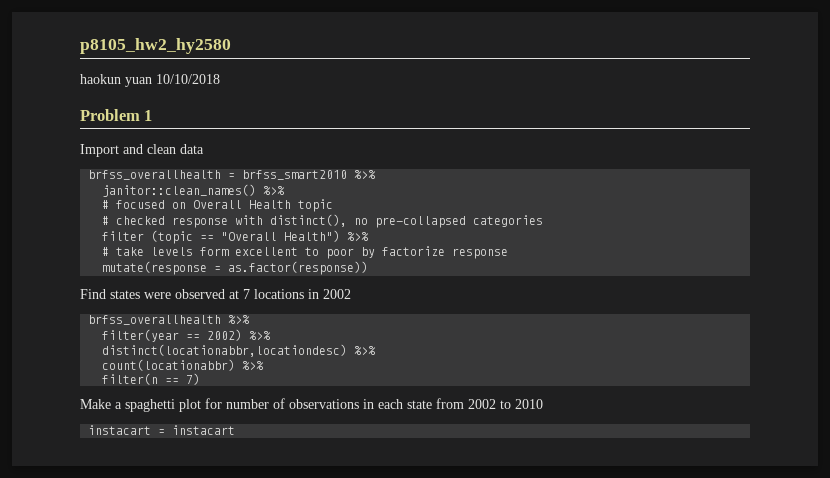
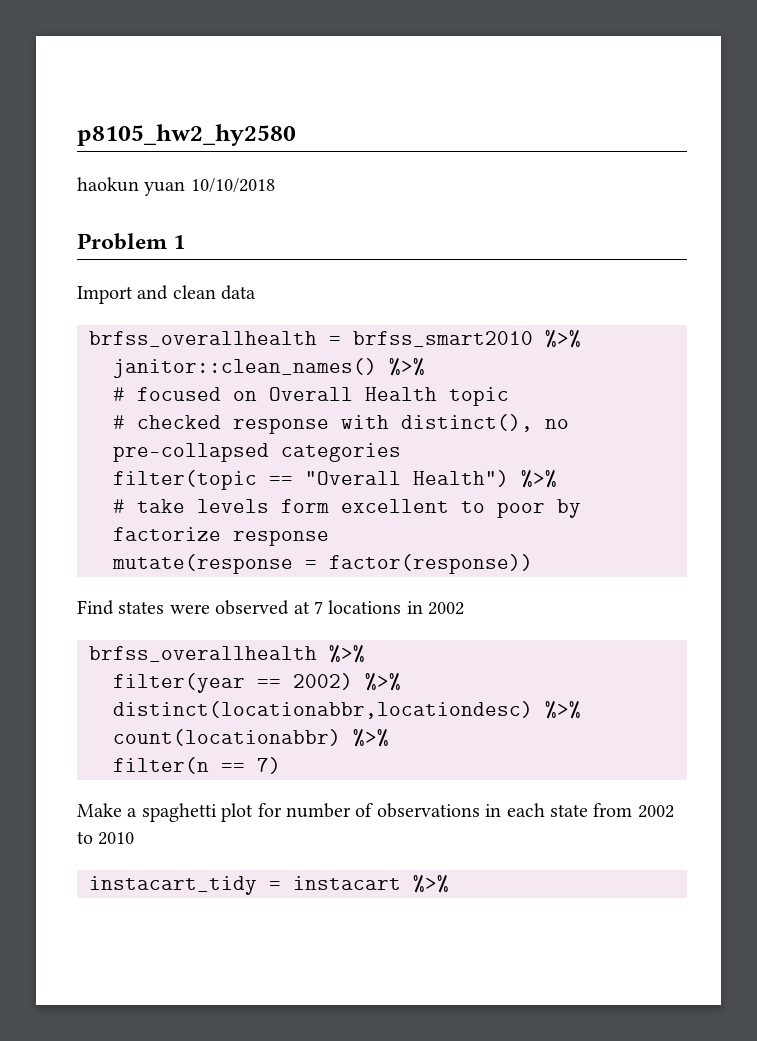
[102,230,194,244] filter (topic -> [113,470,257,490] filter(topic
[228,261,369,275] as.factor(response)) -> [329,554,533,574] factor(response))
[88,425,152,435] instacart -> [89,876,257,895] instacart_tidy
(236, 430) none -> [413,875,449,893] %>%

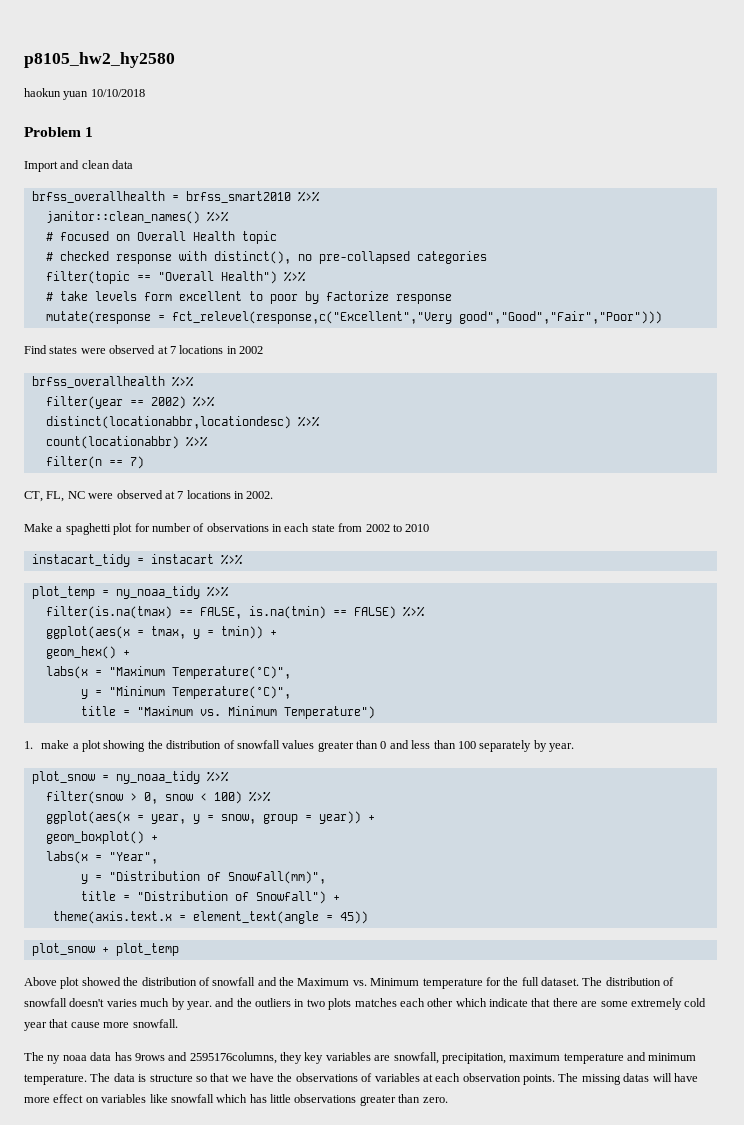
[329,554,533,574] factor(response)) -> [171,311,662,324] fct_relevel(response,c("Excellent","Very good","Good","Fair","Poor")))
(281, 765) none -> [24,490,274,502] // CT, FL, NC were observed at 7 locations in 2002.
(449, 884) none -> [31,586,229,599] [45,606,425,619] [45,626,277,639] [45,646,130,659] [45,666,291,679] [80,686,291,699] [80,706,375,719] [24,740,575,752] [31,771,229,784] [45,791,271,804] [45,811,375,824] [45,831,158,844] [45,851,158,864] [80,871,326,884] [80,891,340,904] [52,911,368,924] [31,943,179,956] [24,977,675,989] [24,998,707,1010] [24,1019,178,1031] [24,1052,697,1064] [24,1073,698,1085] [24,1094,448,1106] // plot_temp = ny_noaa_tidy %>% // filter(is.na(tmax) == FALSE, is.na(tmin) == FALSE) %>% // ggplot(aes(x = tmax, y = tmin)) + // geom_hex() + // labs(x = "Maximum Temperature(°C)", // y = "Minimum Temperature(°C)", // title = "Maximum vs. Minimum Temperature") // 1. make a plot showing the distribution of snowfall values greater than 0 and less than 100 separately by year. // plot_snow = ny_noaa_tidy %>% // filter(snow > 0, snow < 100) %>% // ggplot(aes(x = year, y = snow, group = year)) + // geom_boxplot() + // labs(x = "Year", // y = "Distribution of Snowfall(mm)", // title = "Distribution of Snowfall") + // theme(axis.text.x = element_text(angle = 45)) // plot_snow + plot_temp // Above plot showed the distribution of snowfall and the Maximum vs. Minimum temperature for the full dataset. The distribution of snowfall doesn't varies much by year. and the outliers in two plots matches each other which indicate that there are some extremely cold year that cause more snowfall. // The ny noaa data has 9rows and 2595176columns, they key variables are snowfall, precipitation, maximum temperature and minimum temperature. The data is structure so that we have the observations of variables at each observation points. The missing datas will have more effect on variables like snowfall which has little observations greater than zero.

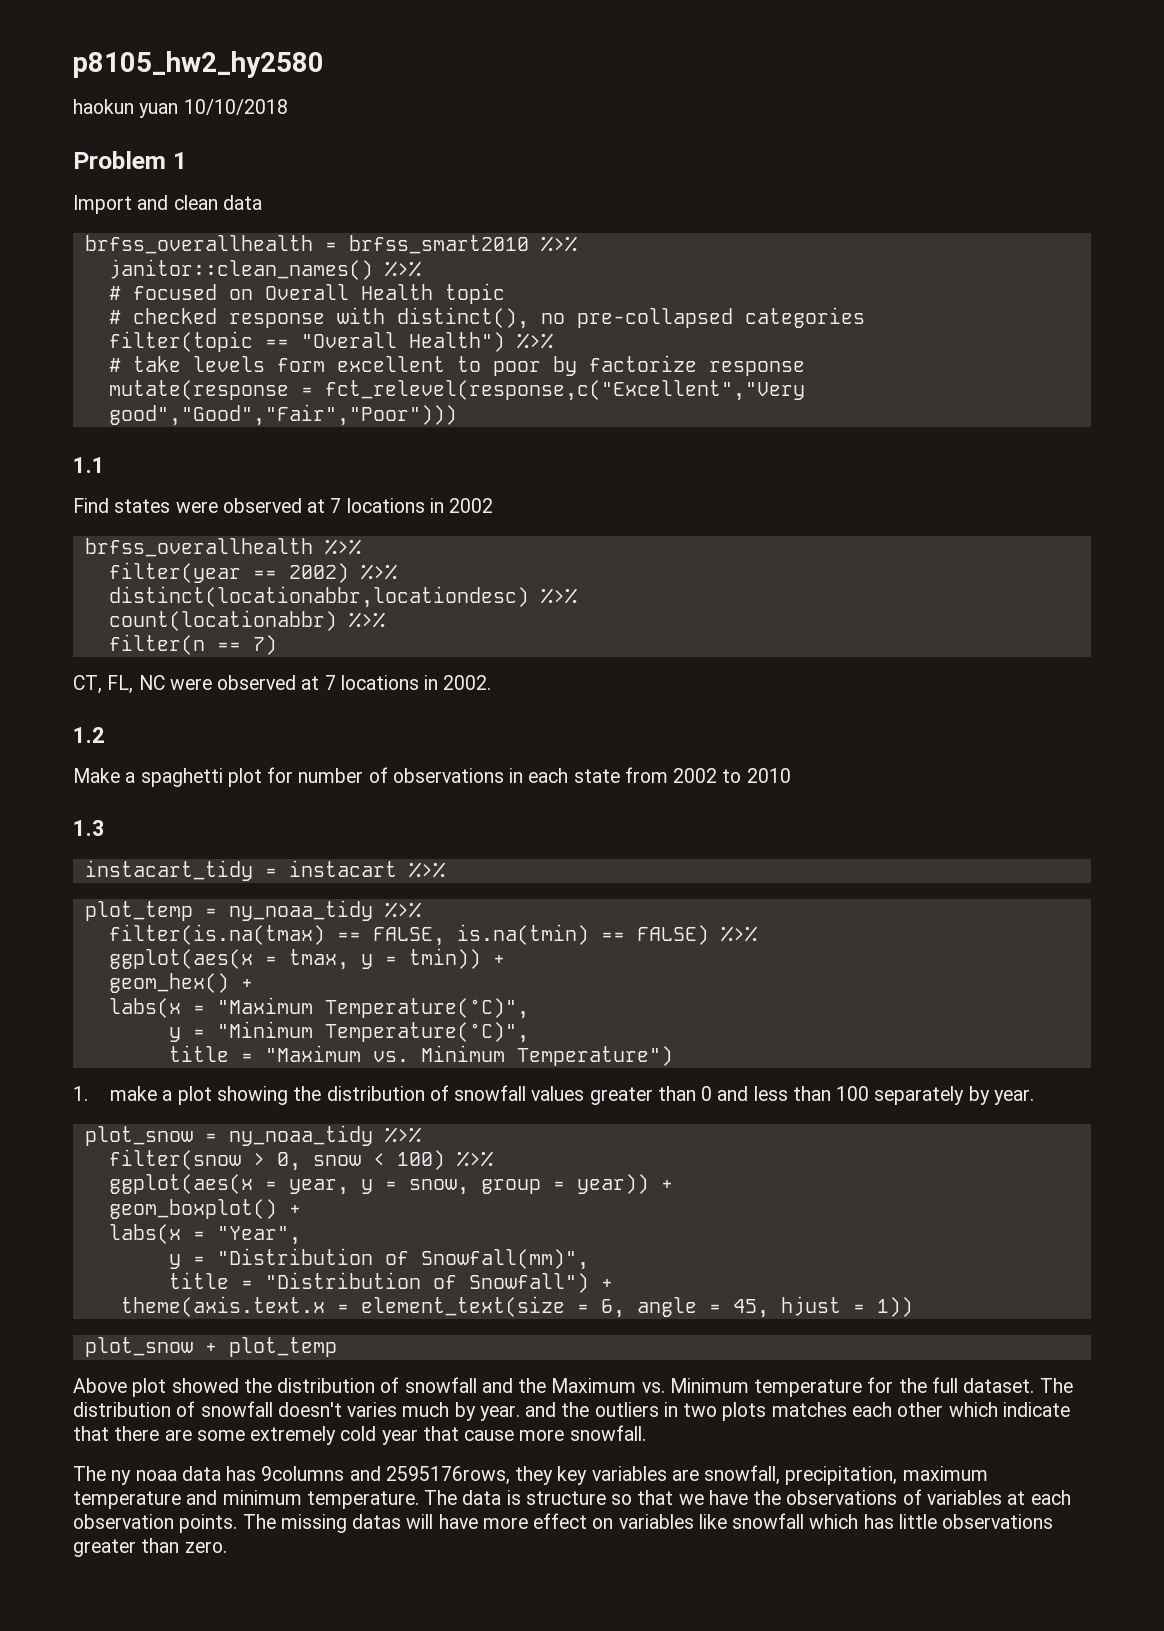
(662, 317) none -> [73,457,105,473] // 1.1
(274, 495) none -> [73,727,105,743] // 1.2
(430, 528) none -> [73,820,105,836] // 1.3
[192,911,368,924] element_text(angle = 45)) -> [360,1296,913,1318] element_text(size = 6, angle = 45, hjust = 1))
[134,1052,277,1064] 9rows and 2595176columns, -> [261,1466,510,1485] 9columns and 2595176rows,

